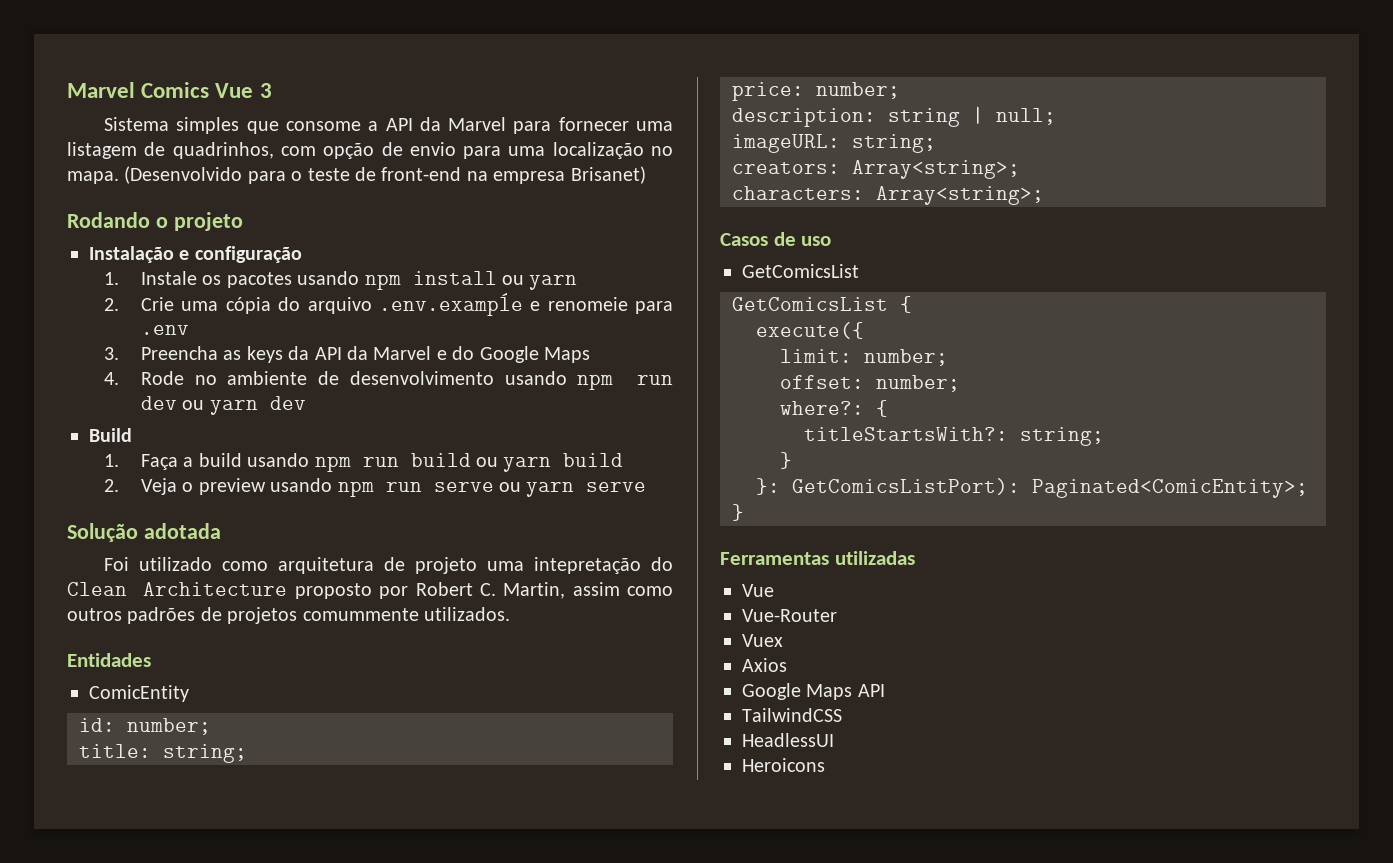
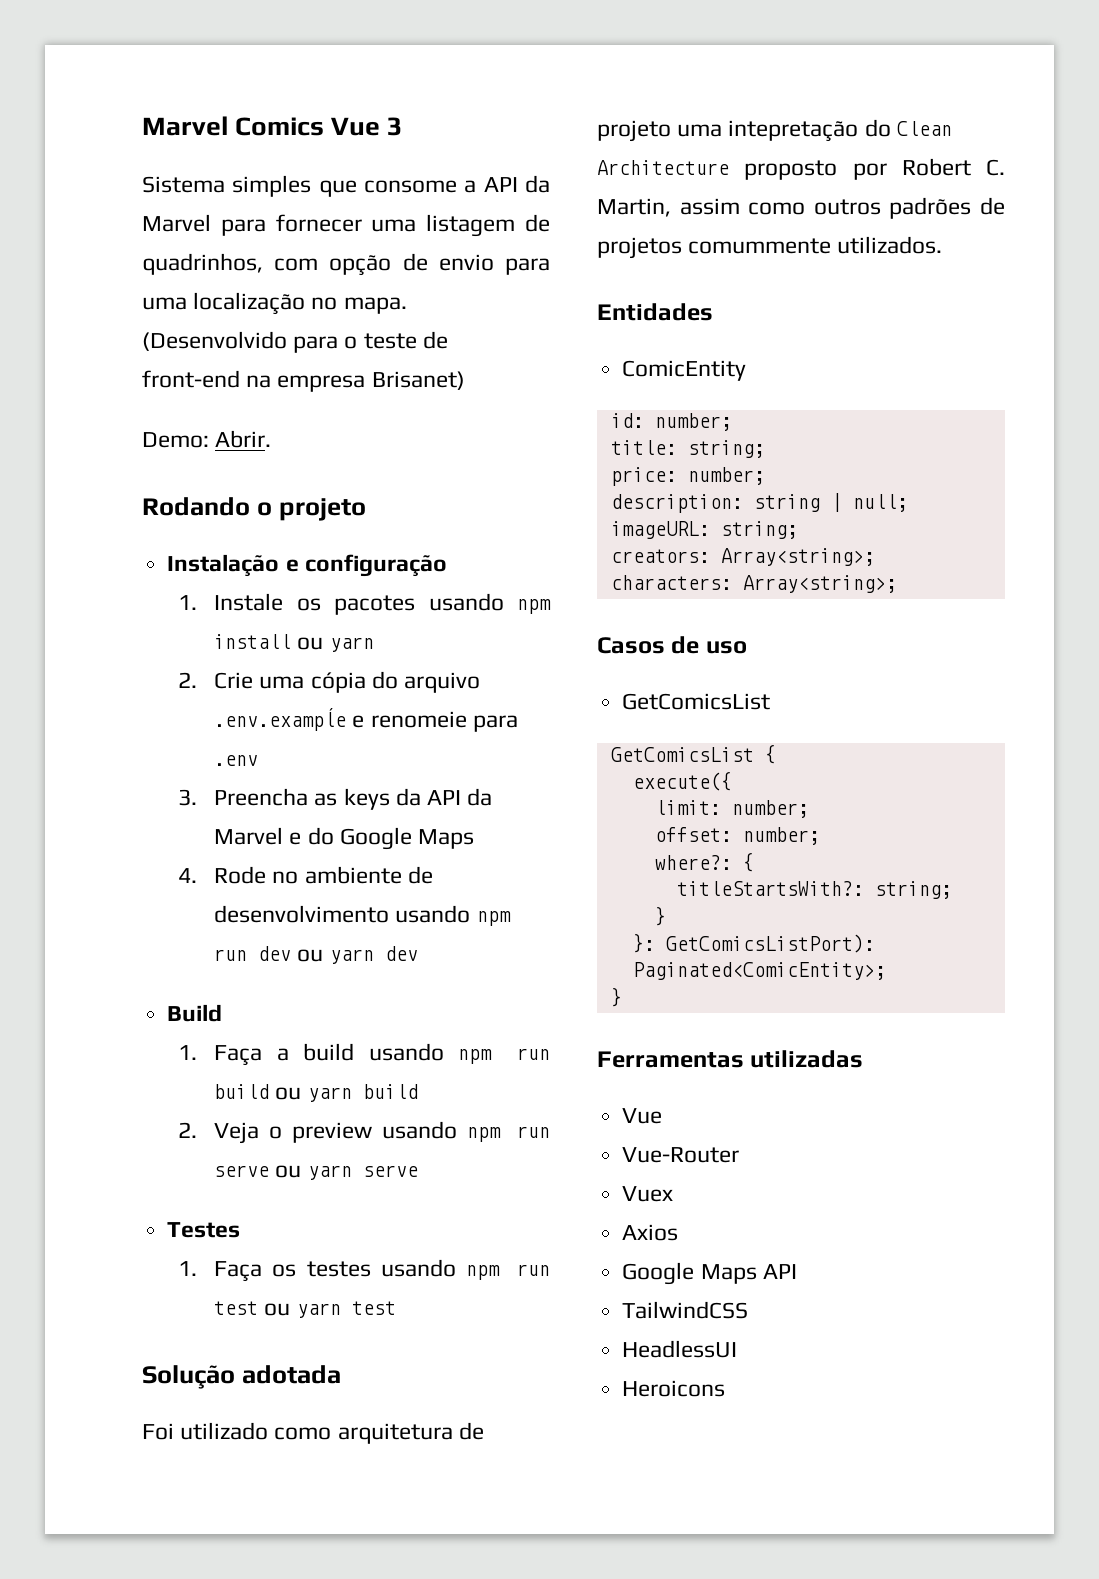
(646, 175) none -> [142,430,272,448] // Demo: Abrir.
(647, 487) none -> [167,1222,241,1238] [178,1259,550,1282] [214,1301,396,1318] // Testes // 1. Faça os testes usando npm run test ou yarn test

